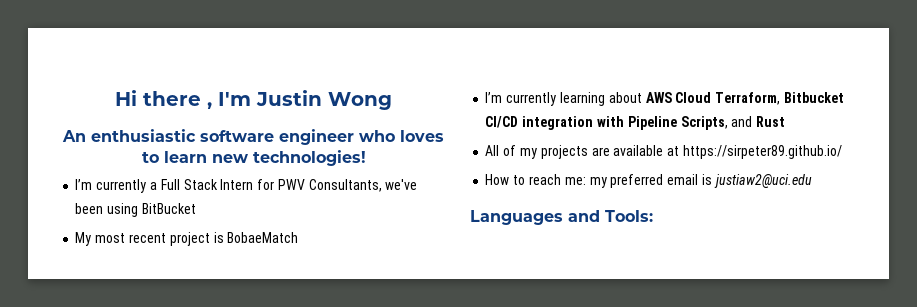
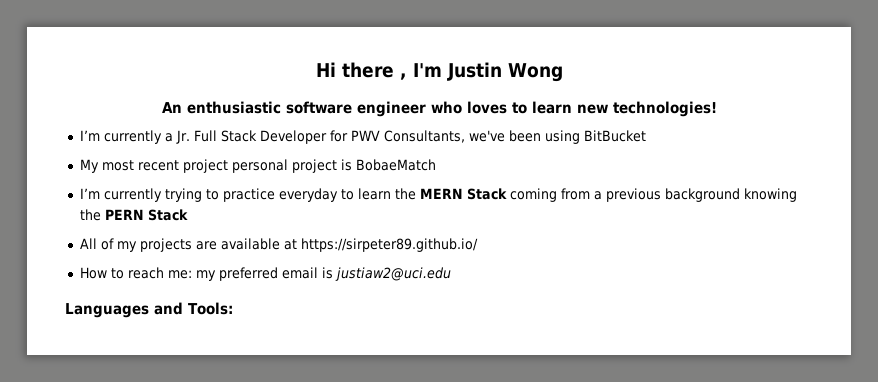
(157, 186) none -> [175,130,190,144] Jr.
[220,179,254,190] Intern -> [259,130,327,144] Developer
(210, 239) none -> [231,159,337,173] personal project
[559,92,844,106] [485,116,786,130] learning about AWS Cloud Terraform, Bitbucket CI/CD integration with Pipeline Scripts, and Rust -> [164,188,797,202] [79,209,188,221] trying to practice everyday to learn the MERN Stack coming from a previous background knowing the PERN Stack

